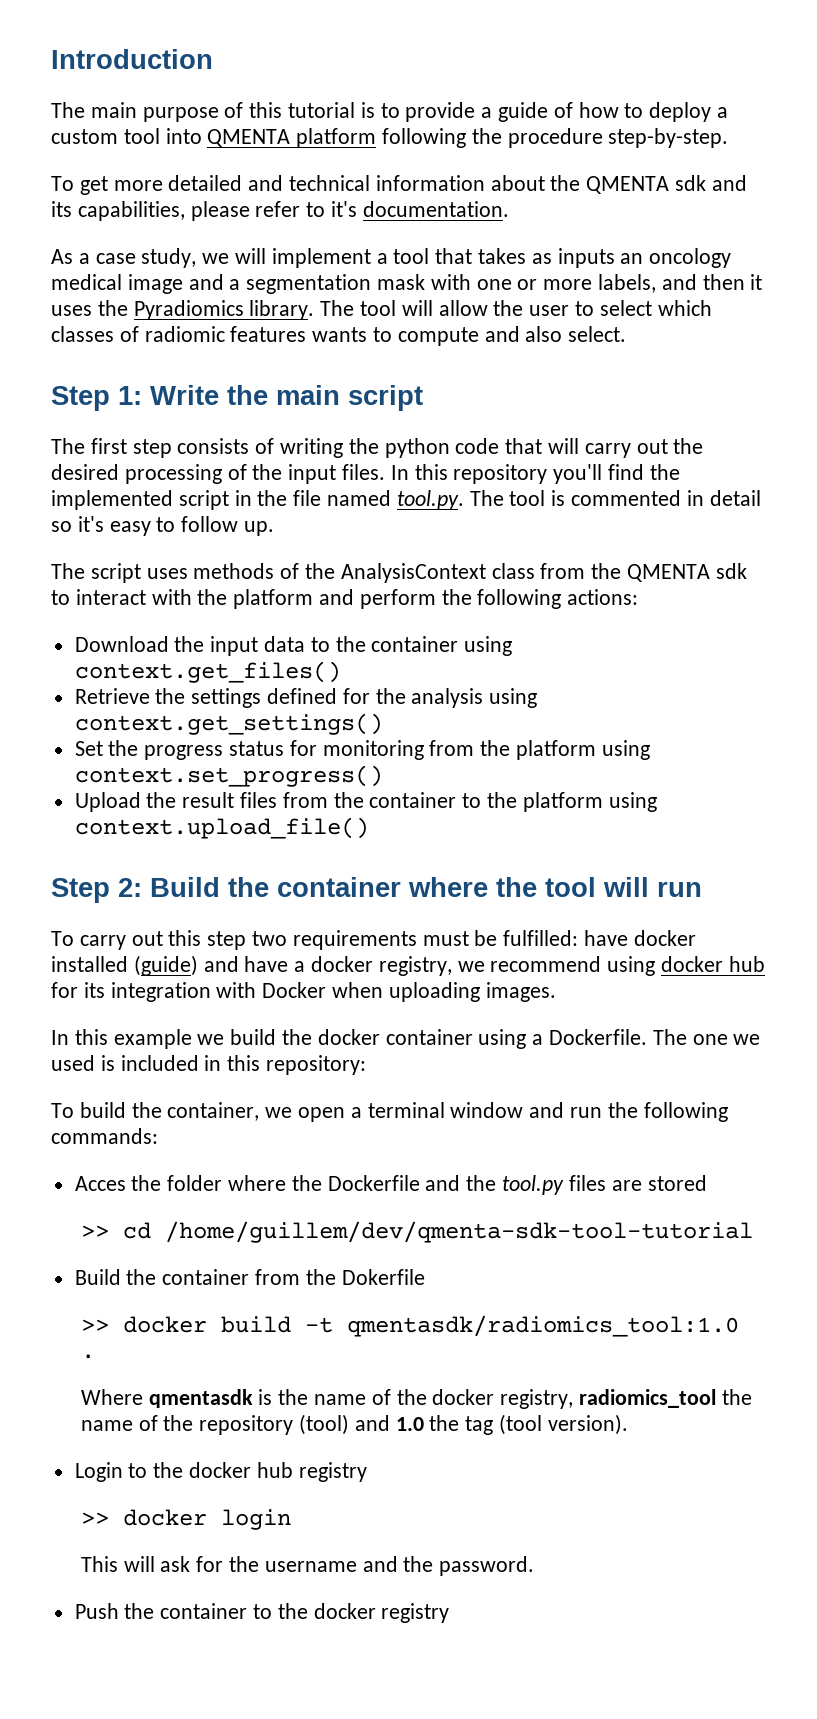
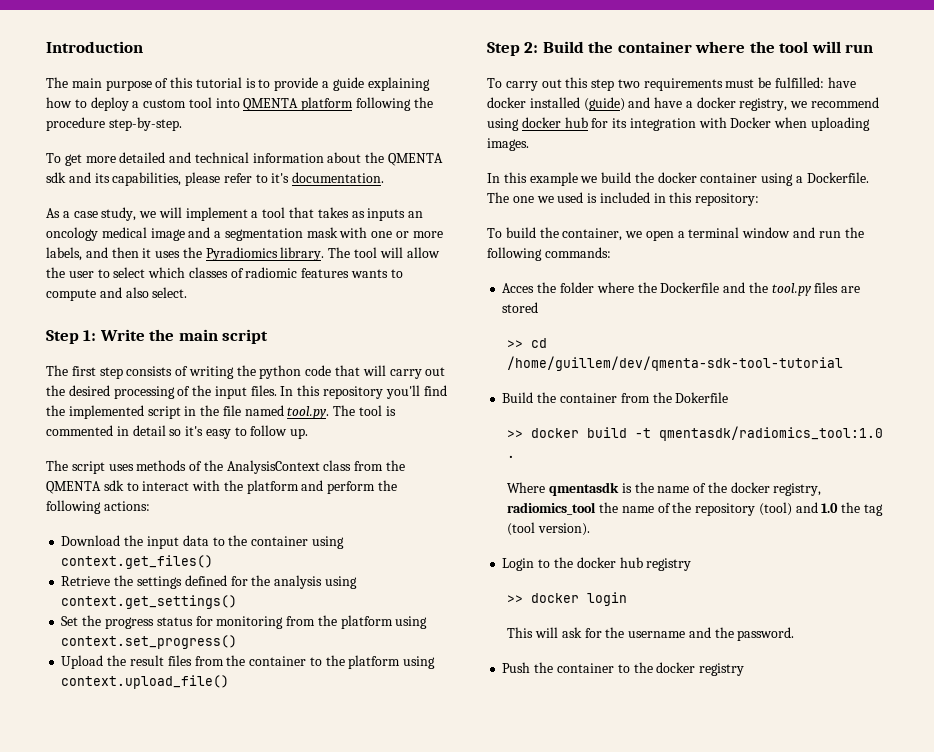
[553,102,573,118] of -> [367,77,430,91] explaining

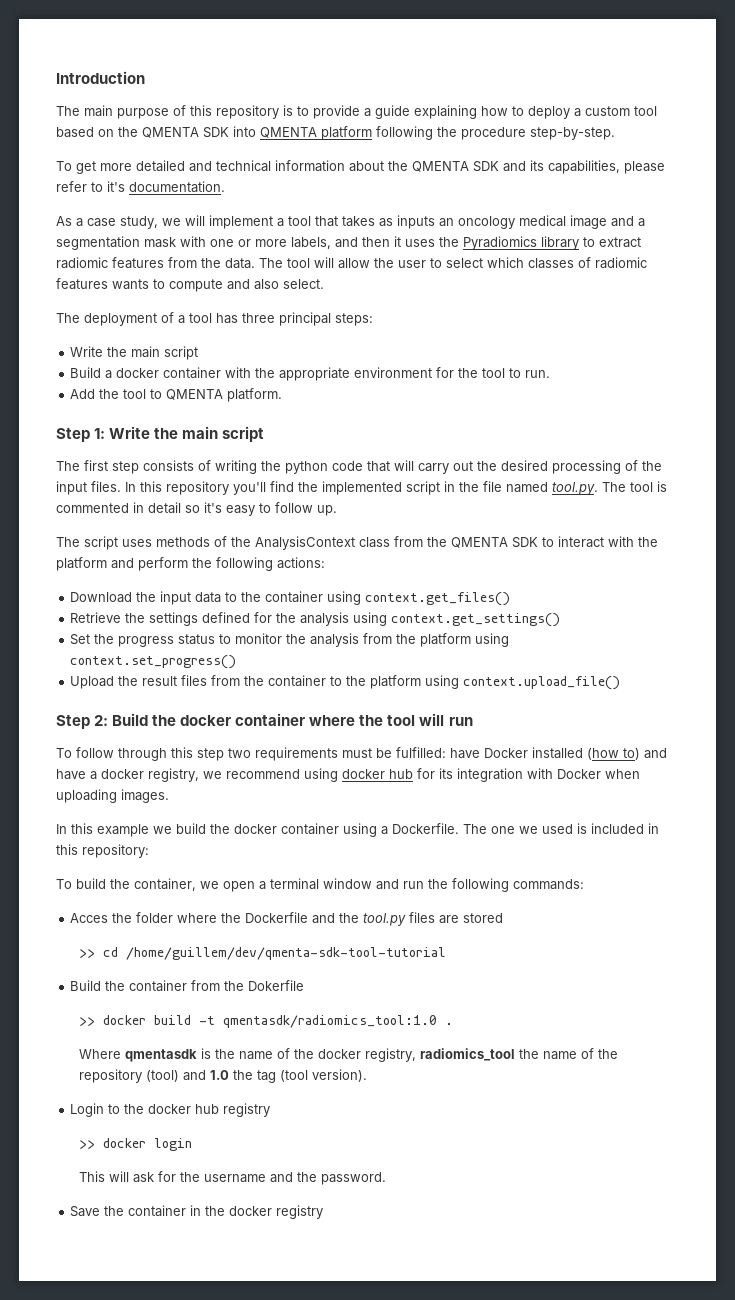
[195,77,242,88] tutorial -> [216,105,279,119] repository
(212, 102) none -> [56,127,229,138] based on the QMENTA SDK
[46,172,66,183] sdk -> [473,161,499,172] SDK
[280,247,325,261] library. -> [541,236,641,250] [56,257,255,269] library to extract radiomic features from the data.
(188, 292) none -> [56,312,373,326] [70,346,199,360] [70,367,551,381] [70,388,283,402] // The deployment of a tool has three principal steps: // Write the main script // Build a docker container with the appropriate environment for the tool to run. // Add the tool to QMENTA platform.
[103,480,124,491] sdk -> [512,537,538,548] SDK
[195,616,284,629] for monitoring -> [219,633,360,647] to monitor the analysis
(614, 47) none -> [180,715,232,726] docker
[505,79,562,91] carry out -> [76,747,167,761] follow through
[487,97,625,111] docker installed (guide) -> [484,747,640,760] Docker installed (how to)
[502,662,630,673] Push the container to -> [70,1205,202,1217] Save the container in

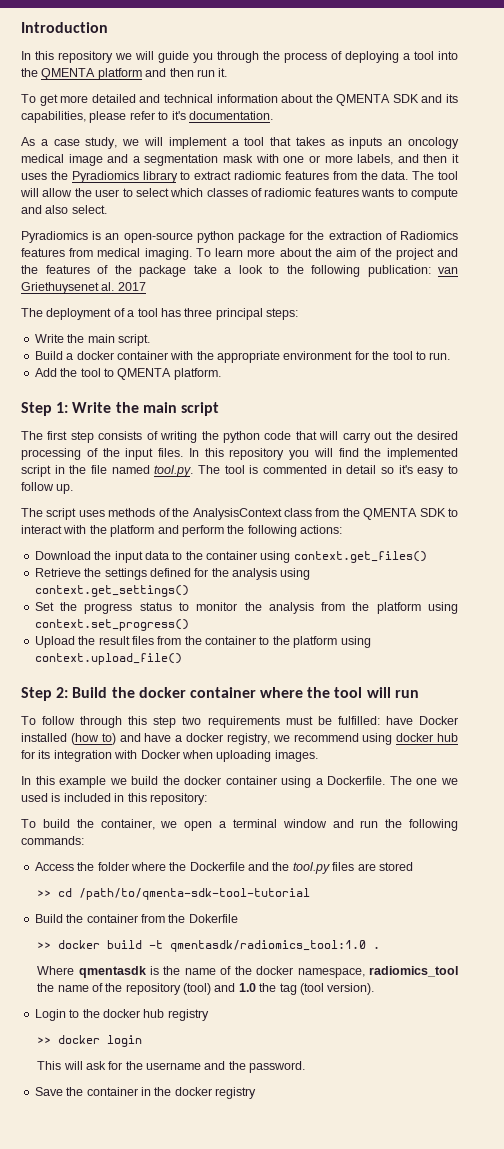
[56,105,657,119] [56,126,615,140] The main purpose of this repository is to provide a guide explaining how to deploy a custom tool based on the QMENTA SDK into QMENTA platform following the procedure step-by-step. -> [21,51,458,63] [21,68,228,80] In this repository we will guide you through the process of deploying a tool into the QMENTA platform and then run it.
(324, 284) none -> [21,231,458,243] [21,248,458,260] [21,265,458,277] [21,282,146,294] // Pyradiomics is an open-source python package for the extraction of Radiomics features from medical imaging. To learn more about the aim of the project and the features of the package take a look to the following publication: van Griethuysenet al. 2017
[164,346,199,360] script -> [117,334,150,346] script.
[233,482,266,495] you'll -> [289,448,333,460] you will
[70,913,109,923] Acces -> [34,862,74,871] Access
[126,947,447,960] /home/guillem/dev/qmenta-sdk-tool-tutorial -> [79,888,311,900] /path/to/qmenta-sdk-tool-tutorial
[365,1048,417,1062] registry, -> [297,968,365,978] namespace,

